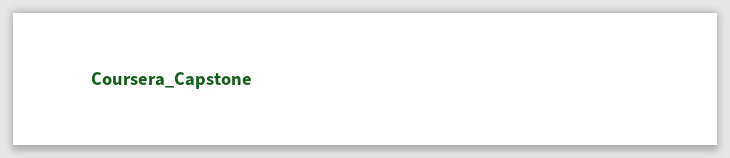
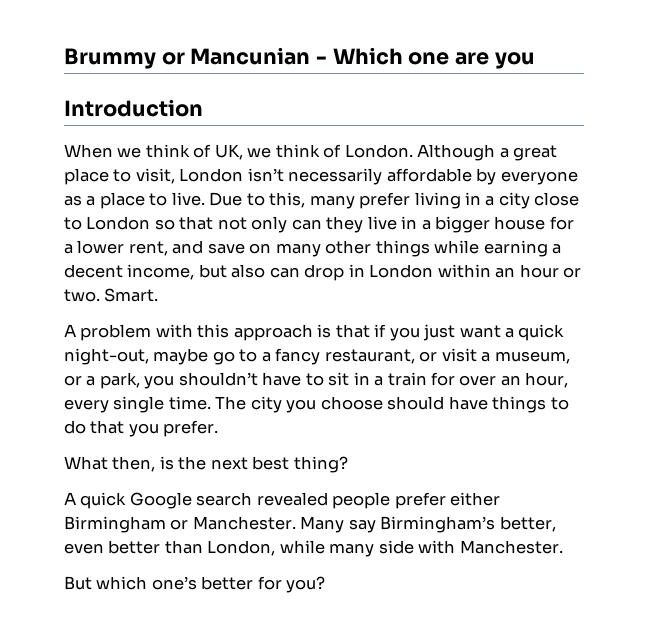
[91,72,252,89] Coursera_Capstone -> [64,47,535,69] [64,99,203,117] [64,144,558,161] [64,168,578,185] [64,192,580,209] [64,216,574,233] [64,240,562,257] [64,264,582,281] [64,288,159,302] [64,324,565,341] [64,348,570,365] [64,372,569,389] [64,396,569,413] [64,420,219,437] [64,456,348,473] [64,492,501,509] [64,516,556,533] [64,540,563,557] [64,576,326,593] Brummy or Mancunian - Which one are you // Introduction // When we think of UK, we think of London. Although a great place to visit, London isn’t necessarily affordable by everyone as a place to live. Due to this, many prefer living in a city close to London so that not only can they live in a bigger house for a lower rent, and save on many other things while earning a decent income, but also can drop in London within an hour or two. Smart. // A problem with this approach is that if you just want a quick night-out, maybe go to a fancy restaurant, or visit a museum, or a park, you shouldn’t have to sit in a train for over an hour, every single time. The city you choose should have things to do that you prefer. // What then, is the next best thing? // A quick Google search revealed people prefer either Birmingham or Manchester. Many say Birmingham’s better, even better than London, while many side with Manchester. // But which one’s better for you?

